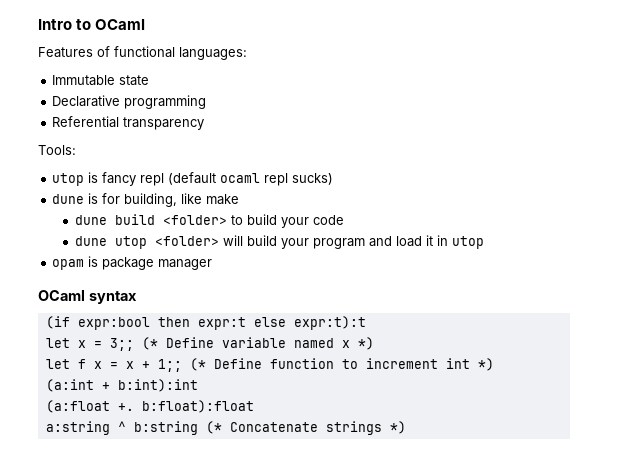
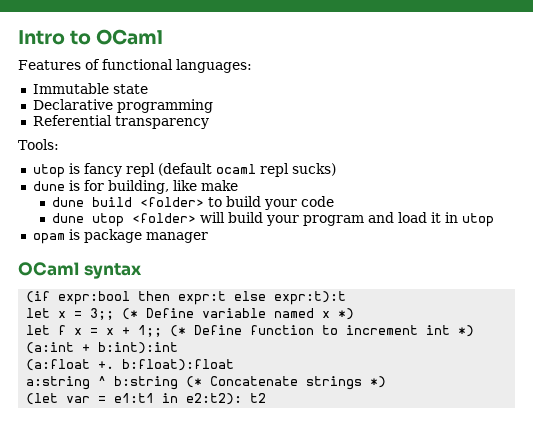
(406, 427) none -> [26,393,267,405] // (let var = e1:t1 in e2:t2): t2

